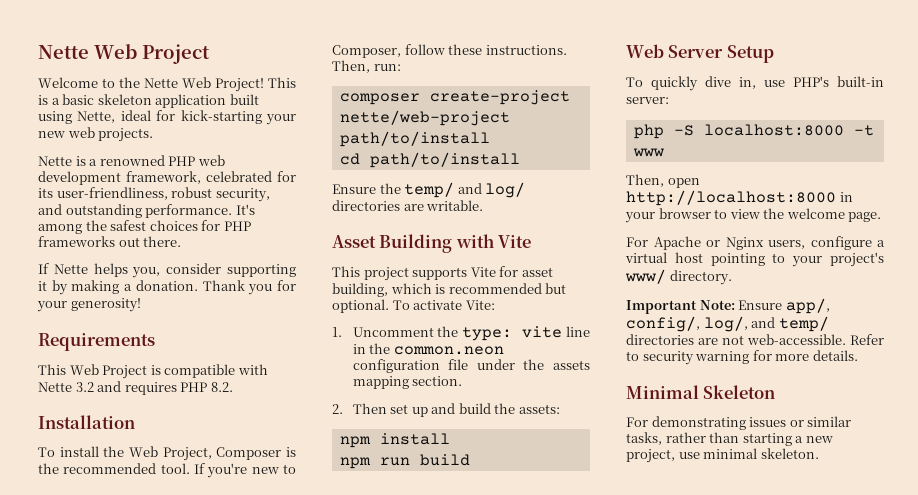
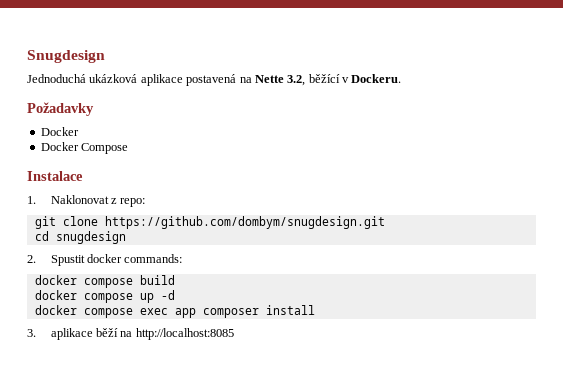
[38,44,210,64] [38,77,296,92] [38,94,259,108] [38,110,296,125] [38,127,154,142] [38,155,225,166] [38,171,296,185] [38,187,270,202] [38,204,255,218] [38,220,251,234] [38,236,182,247] [38,263,296,278] [38,280,296,295] [37,298,141,312] [38,333,155,351] [38,364,268,379] [38,381,233,395] [38,415,135,429] [38,446,296,461] [38,463,296,478] [332,44,567,58] [332,60,401,73] [339,90,570,105] [339,110,510,126] [339,131,490,147] [339,152,520,168] [332,182,526,198] [332,200,484,211] [332,234,532,253] [332,266,553,281] [332,283,567,297] [332,299,495,313] [332,326,590,341] [352,343,504,355] [352,359,590,373] [352,376,463,389] [332,403,560,417] [339,433,450,448] [339,454,470,469] [626,44,774,63] [626,76,884,91] [626,97,669,104] [633,124,874,139] [632,148,664,157] [626,174,700,188] [626,190,853,206] [625,208,882,223] [626,236,885,250] [625,252,884,267] [625,269,732,285] [626,298,830,314] [626,316,829,332] [626,334,884,345] [626,350,858,365] [626,385,776,399] [626,416,852,430] [626,432,833,446] [626,448,819,463] Nette Web Project // Welcome to the Nette Web Project! This is a basic skeleton application built using Nette, ideal for kick-starting your new web projects. // Nette is a renowned PHP web development framework, celebrated for its user-friendliness, robust security, and outstanding performance. It's among the safest choices for PHP frameworks out there. // If Nette helps you, consider supporting it by making a donation. Thank you for your generosity! // Requirements // This Web Project is compatible with Nette 3.2 and requires PHP 8.2. // Installation // To install the Web Project, Composer is the recommended tool. If you're new to Composer, follow these instructions. Then, run: // composer create-project nette/web-project path/to/install // cd path/to/install // Ensure the temp/ and log/ directories are writable. // Asset Building with Vite // This project supports Vite for asset building, which is recommended but optional. To activate Vite: // 1. Uncomment the type: vite line in the common.neon configuration file under the assets mapping section. // 2. Then set up and build the assets: // npm install // npm run build // Web Server Setup // To quickly dive in, use PHP's built-in server: // php -S localhost:8000 -t www // Then, open http://localhost:8000 in your browser to view the welcome page. // For Apache or Nginx users, configure a virtual host pointing to your project's www/ directory. // Important Note: Ensure app/, config/, log/, and temp/ directories are not web-accessible. Refer to security warning for more details. // Minimal Skeleton // For demonstrating issues or similar tasks, rather than starting a new project, use minimal skeleton. -> [27,50,105,63] [27,74,402,86] [27,102,94,116] [40,127,79,136] [40,142,129,154] [27,171,83,181] [27,195,146,207] [34,216,385,229] [34,231,126,244] [27,254,183,266] [34,275,175,288] [34,290,175,303] [34,305,315,318] [27,328,234,340] Snugdesign // Jednoduchá ukázková aplikace postavená na Nette 3.2, běžící v Dockeru. // Požadavky // Docker // Docker Compose // Instalace // 1. Naklonovat z repo: // git clone https://github.com/dombym/snugdesign.git // cd snugdesign // 2. Spustit docker commands: // docker compose build // docker compose up -d // docker compose exec app composer install // 3. aplikace běží na http://localhost:8085

